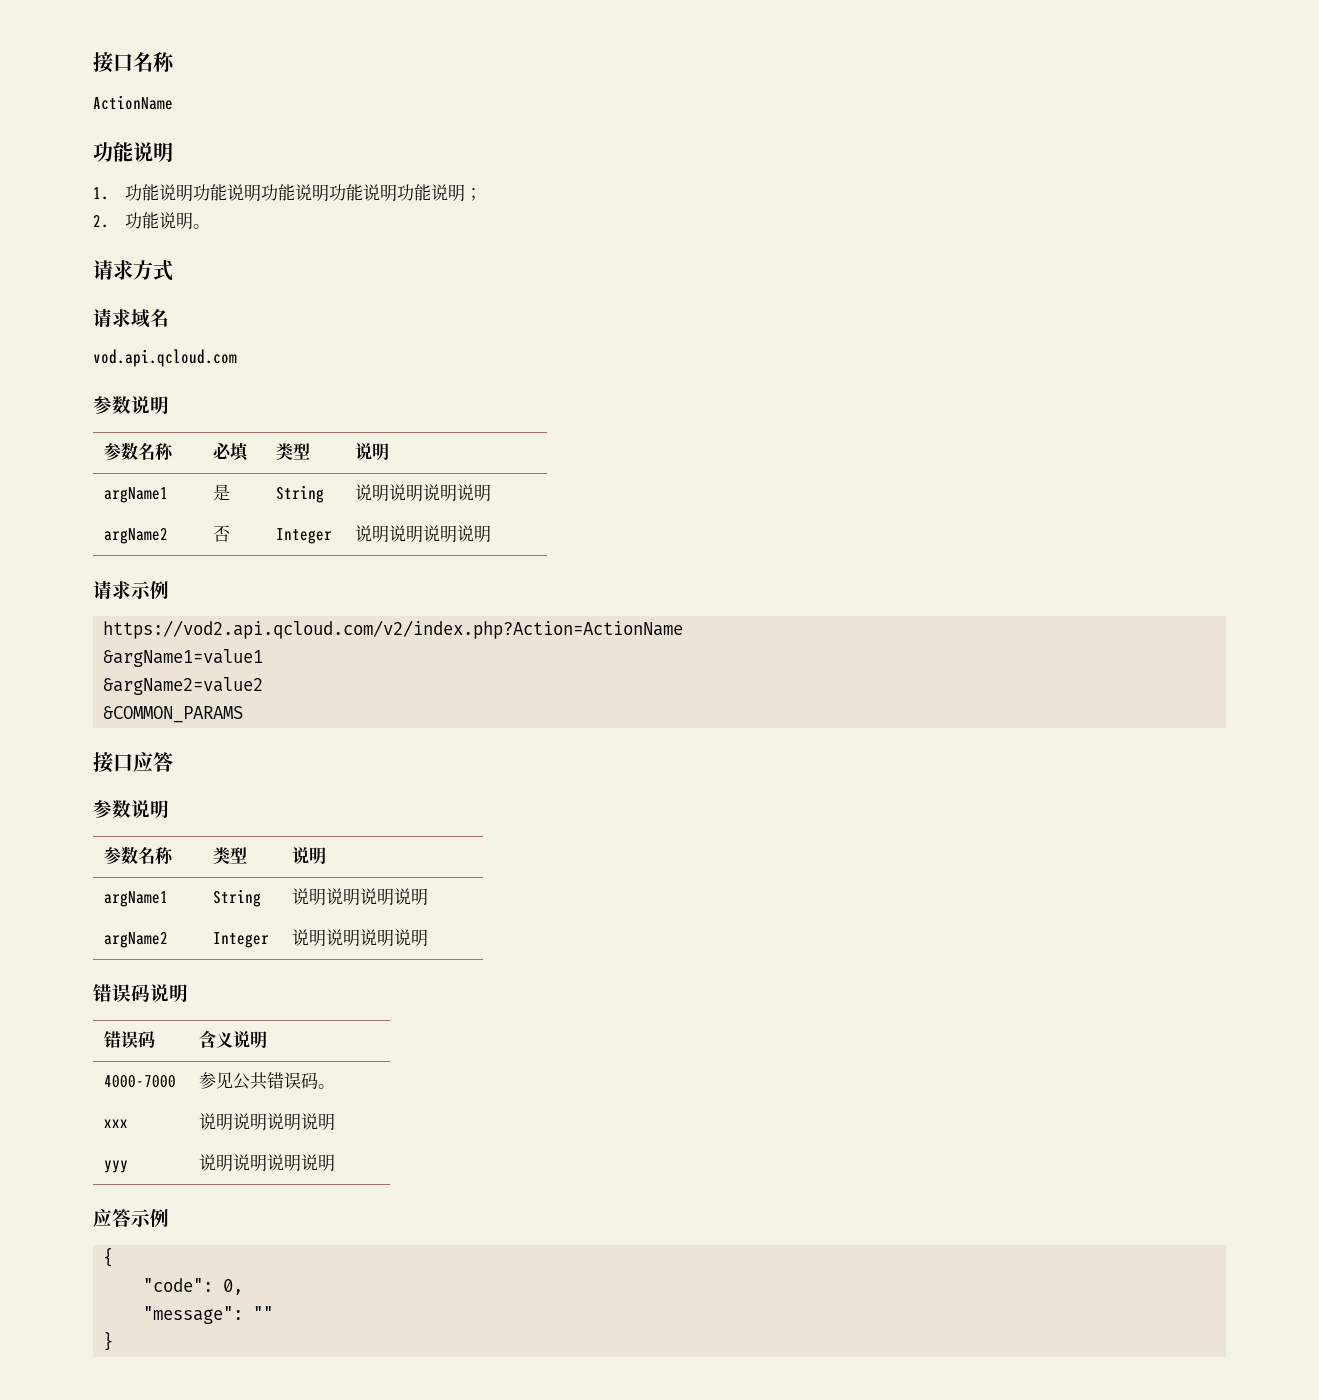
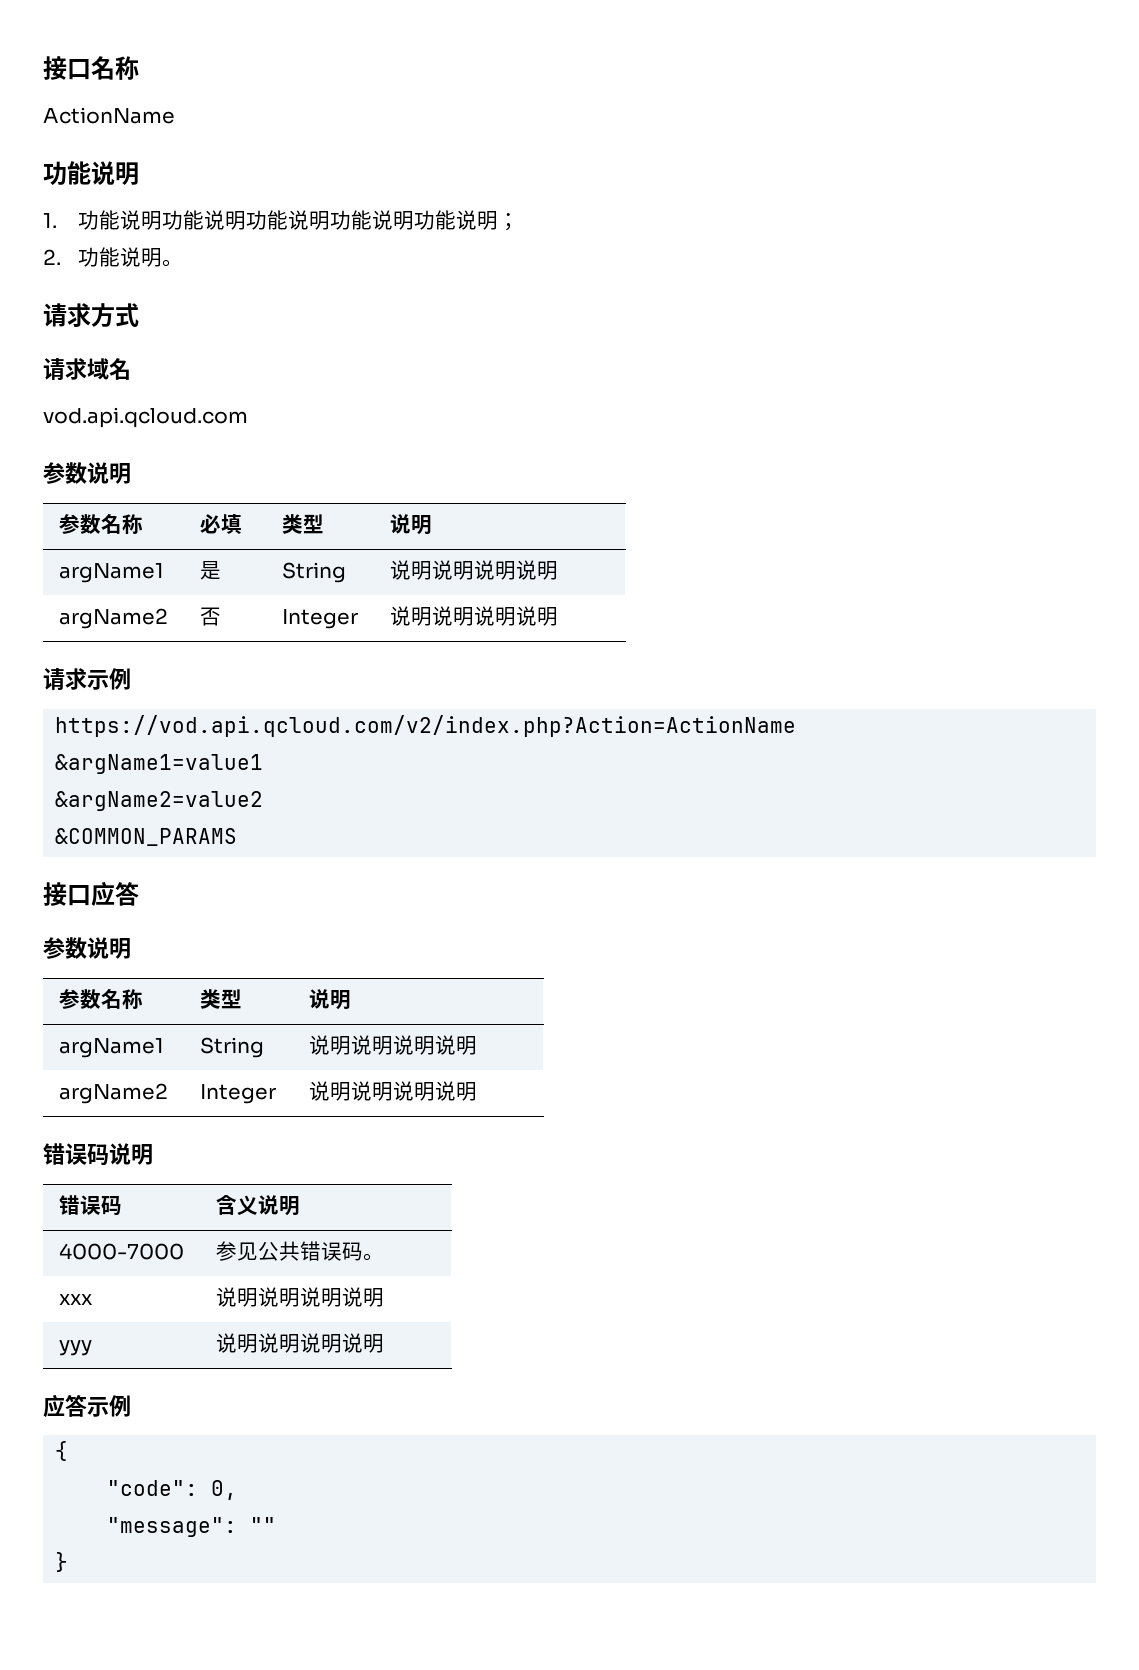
[103,620,684,639] https://vod2.api.qcloud.com/v2/index.php?Action=ActionName -> [55,715,797,737] https://vod.api.qcloud.com/v2/index.php?Action=ActionName

